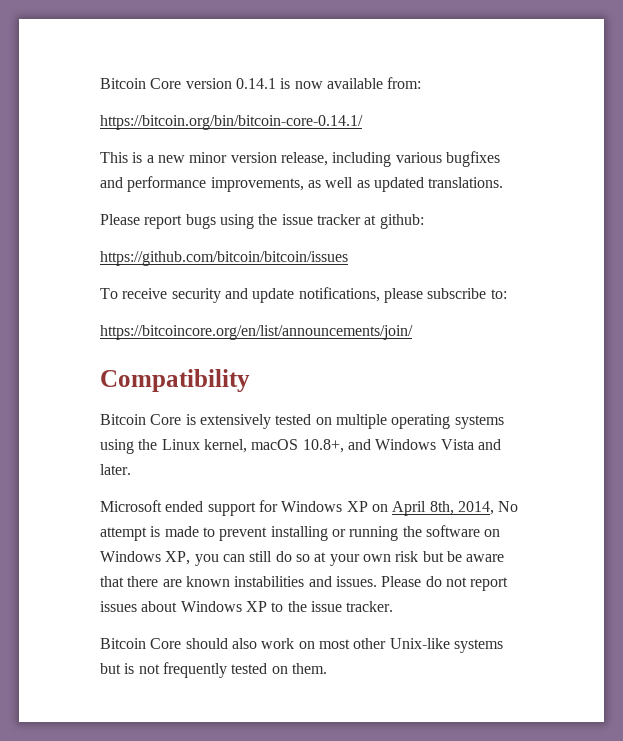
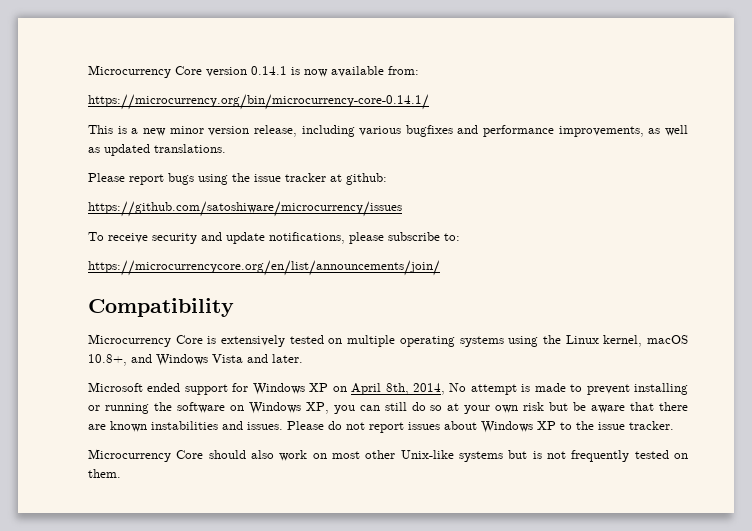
[100,78,146,89] Bitcoin -> [88,65,171,78] Microcurrency
[100,115,363,130] https://bitcoin.org/bin/bitcoin-core-0.14.1/ -> [88,94,429,110] https://microcurrency.org/bin/microcurrency-core-0.14.1/
[100,251,348,266] https://github.com/bitcoin/bitcoin/issues -> [88,201,402,217] https://github.com/satoshiware/microcurrency/issues
[100,325,413,340] https://bitcoincore.org/en/list/announcements/join/ -> [88,260,440,276] https://microcurrencycore.org/en/list/announcements/join/
[100,414,146,425] Bitcoin -> [88,334,171,347] Microcurrency
[100,638,146,649] Bitcoin -> [88,449,171,462] Microcurrency

